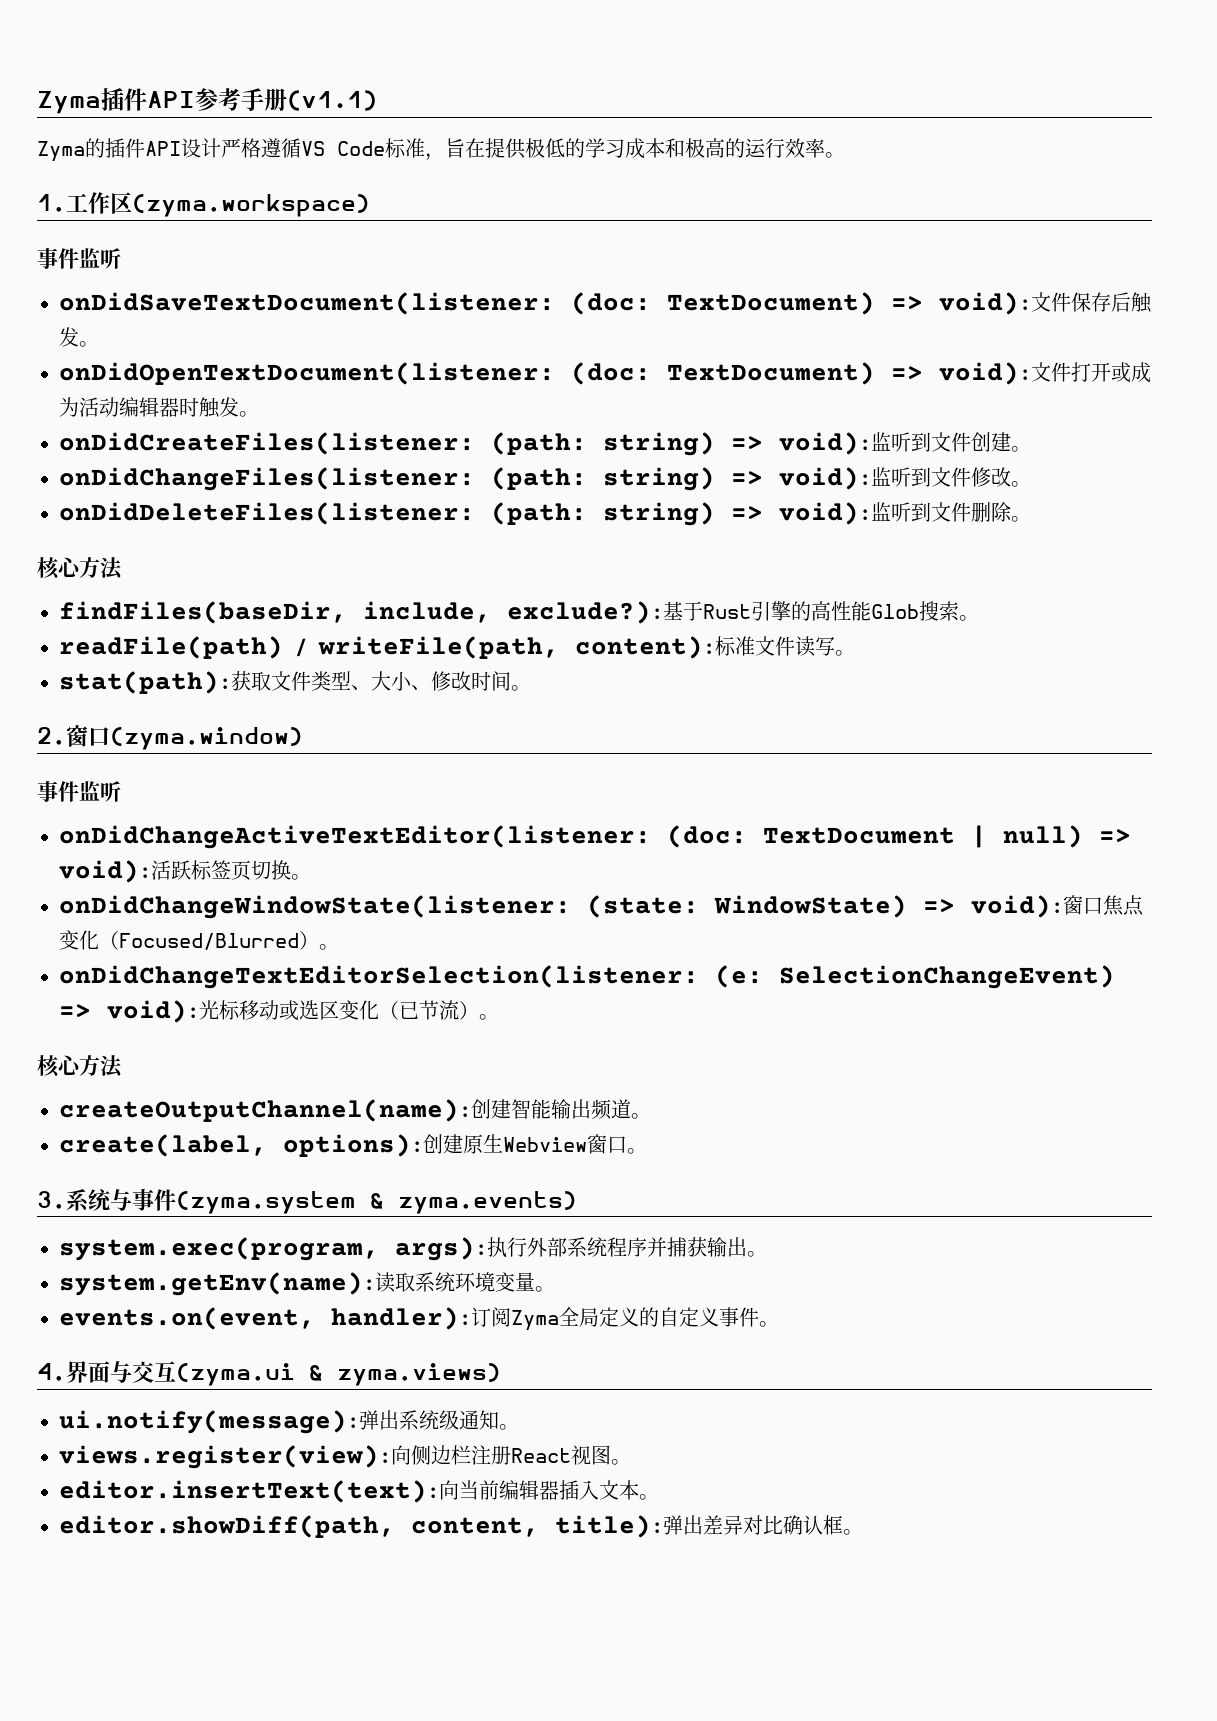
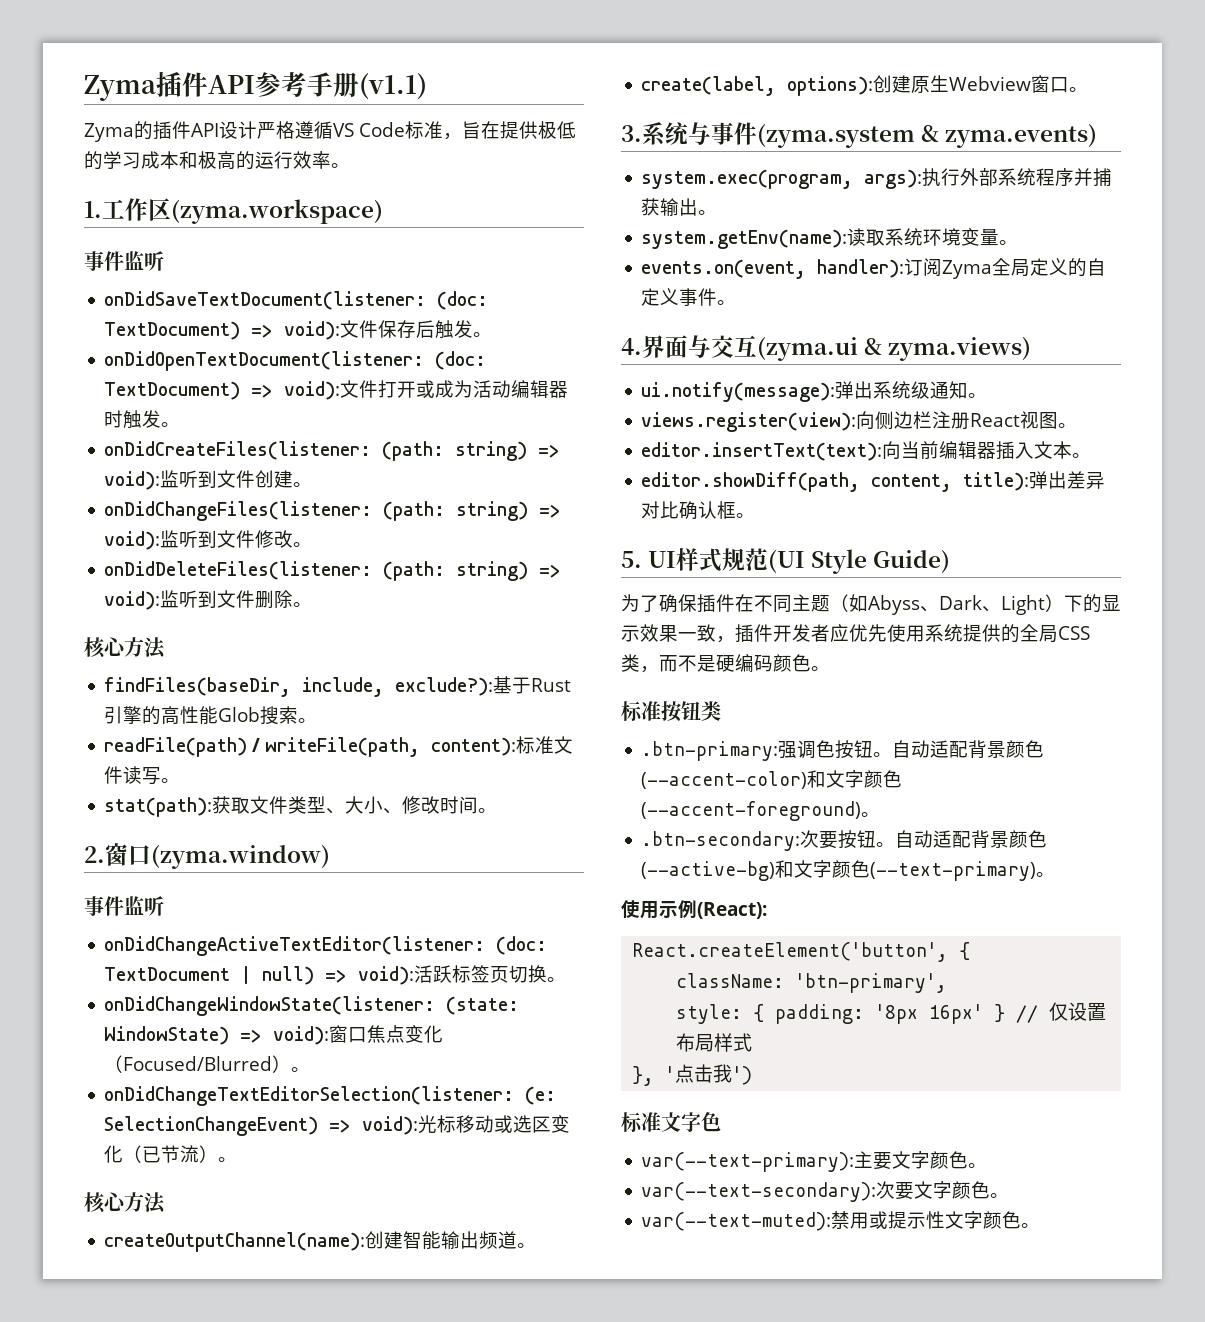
(863, 1532) none -> [621,548,951,574] [621,594,1121,615] [621,624,1090,643] [621,654,830,673] [621,701,721,722] [641,740,1045,761] [641,770,903,789] [641,801,881,821] [641,830,1048,851] [641,860,1056,881] [621,900,767,919] [632,942,971,962] [676,973,948,993] [676,1002,1107,1024] [676,1033,753,1052] [632,1064,753,1086] [621,1112,721,1133] [641,1151,988,1172] [641,1181,1010,1202] [641,1211,1041,1231] // 5. UI样式规范(UI Style Guide) // 为了确保插件在不同主题（如Abyss、Dark、Light）下的显示效果一致，插件开发者应优先使用系统提供的全局CSS类，而不是硬编码颜色。 // 标准按钮类 // .btn-primary:强调色按钮。自动适配背景颜色(--accent-color)和文字颜色(--accent-foreground)。 // .btn-secondary:次要按钮。自动适配背景颜色(--active-bg)和文字颜色(--text-primary)。 // 使用示例(React): // React.createElement('button', { // className: 'btn-primary', // style: { padding: '8px 16px' } // 仅设置布局样式 // }, '点击我') // 标准文字色 // var(--text-primary):主要文字颜色。 // var(--text-secondary):次要文字颜色。 // var(--text-muted):禁用或提示性文字颜色。

